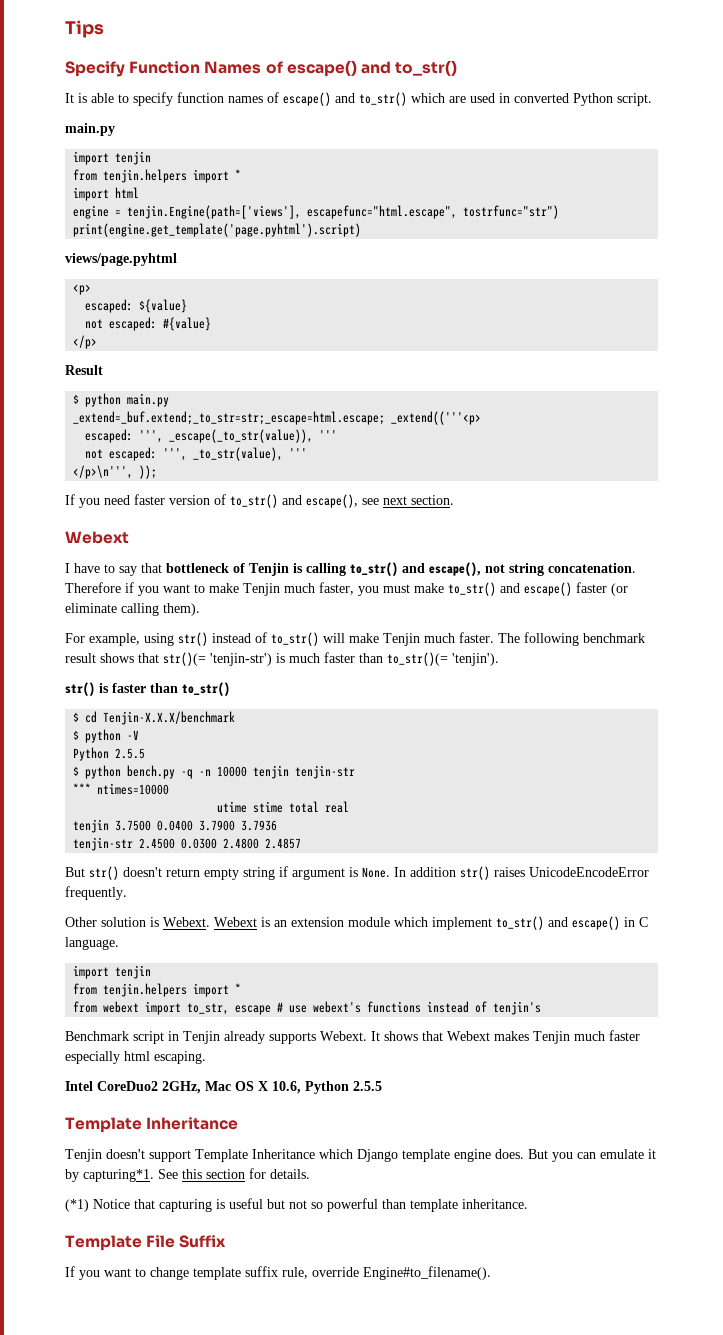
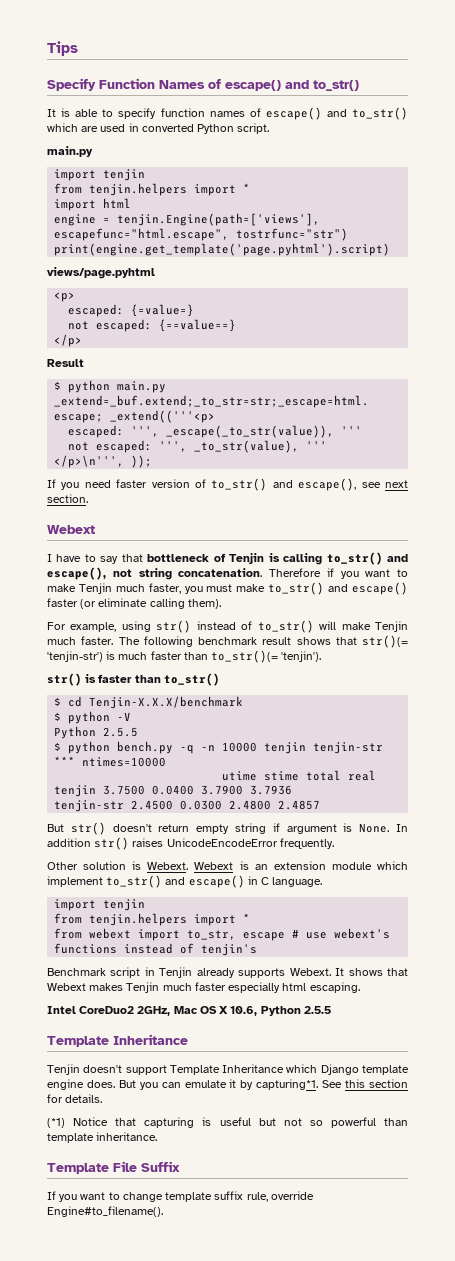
[139,299,188,313] [85,317,212,331] ${value} // not escaped: #{value} -> [131,304,195,317] [68,319,237,332] {=value=} // not escaped: {==value==}

